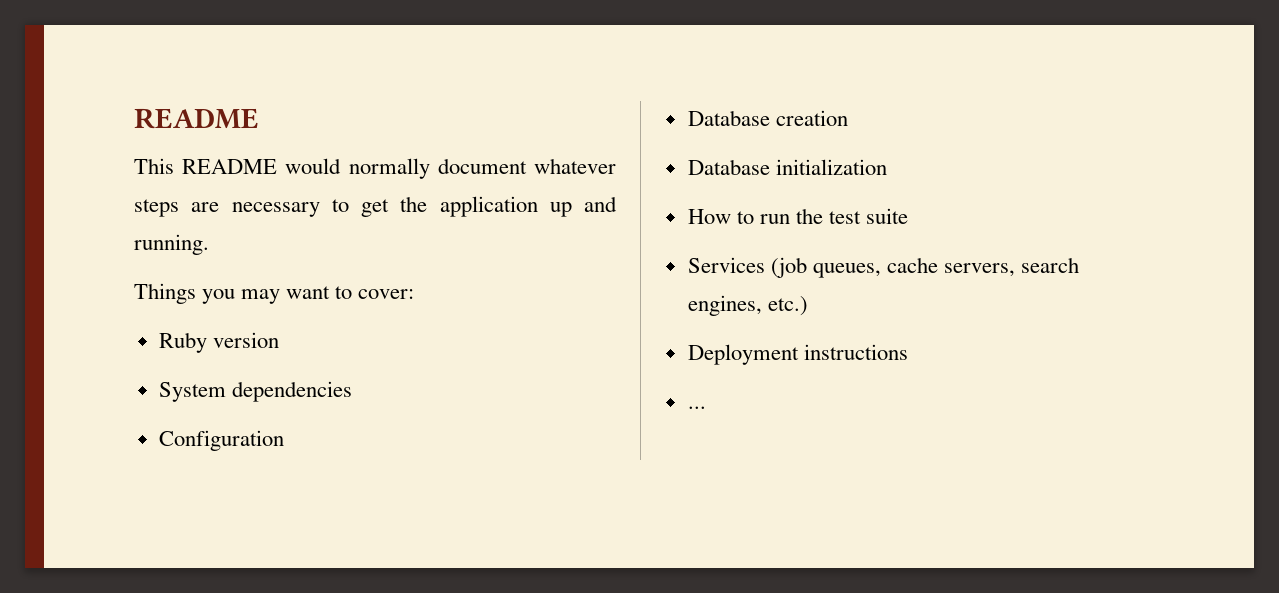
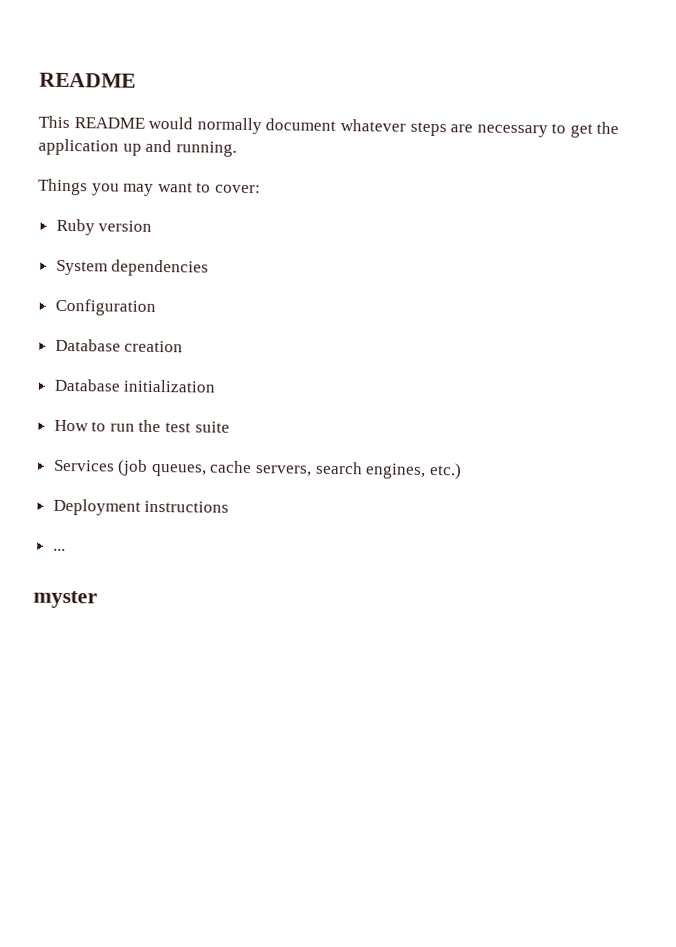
(706, 407) none -> [33,590,98,609] // myster

